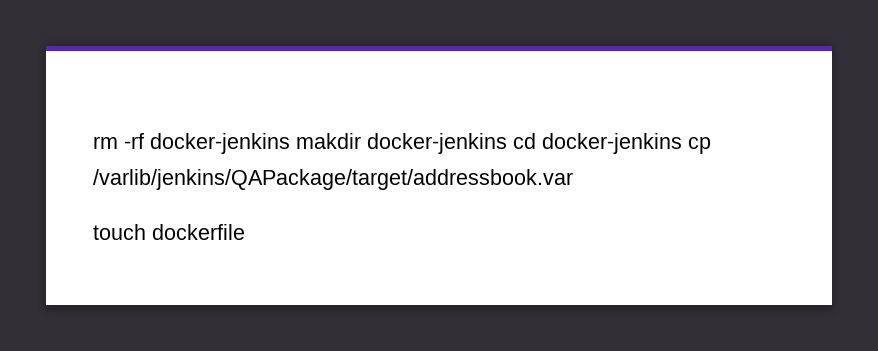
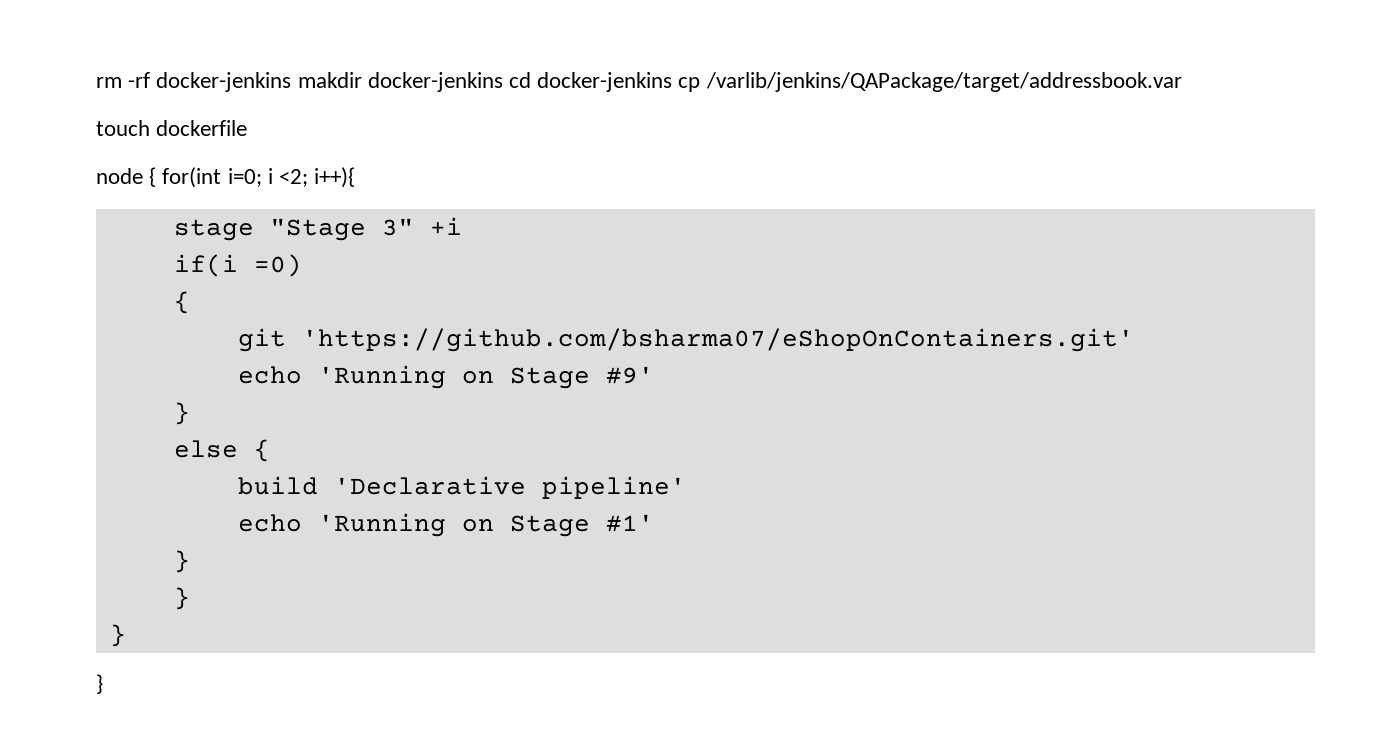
(245, 232) none -> [96,167,356,188] [173,217,462,241] [173,254,302,277] [173,291,190,314] [237,328,1134,352] [237,365,654,389] [173,402,190,425] [173,439,270,462] [237,476,686,499] [237,513,654,537] [173,550,190,573] [173,587,190,610] [109,624,126,647] [96,674,103,694] // node { for(int i=0; i <2; i++){ // stage "Stage 3" +i // if(i =0) // { // git 'https://github.com/bsharma07/eShopOnContainers.git' // echo 'Running on Stage #9' // } // else { // build 'Declarative pipeline' // echo 'Running on Stage #1' // } // } // } // }

